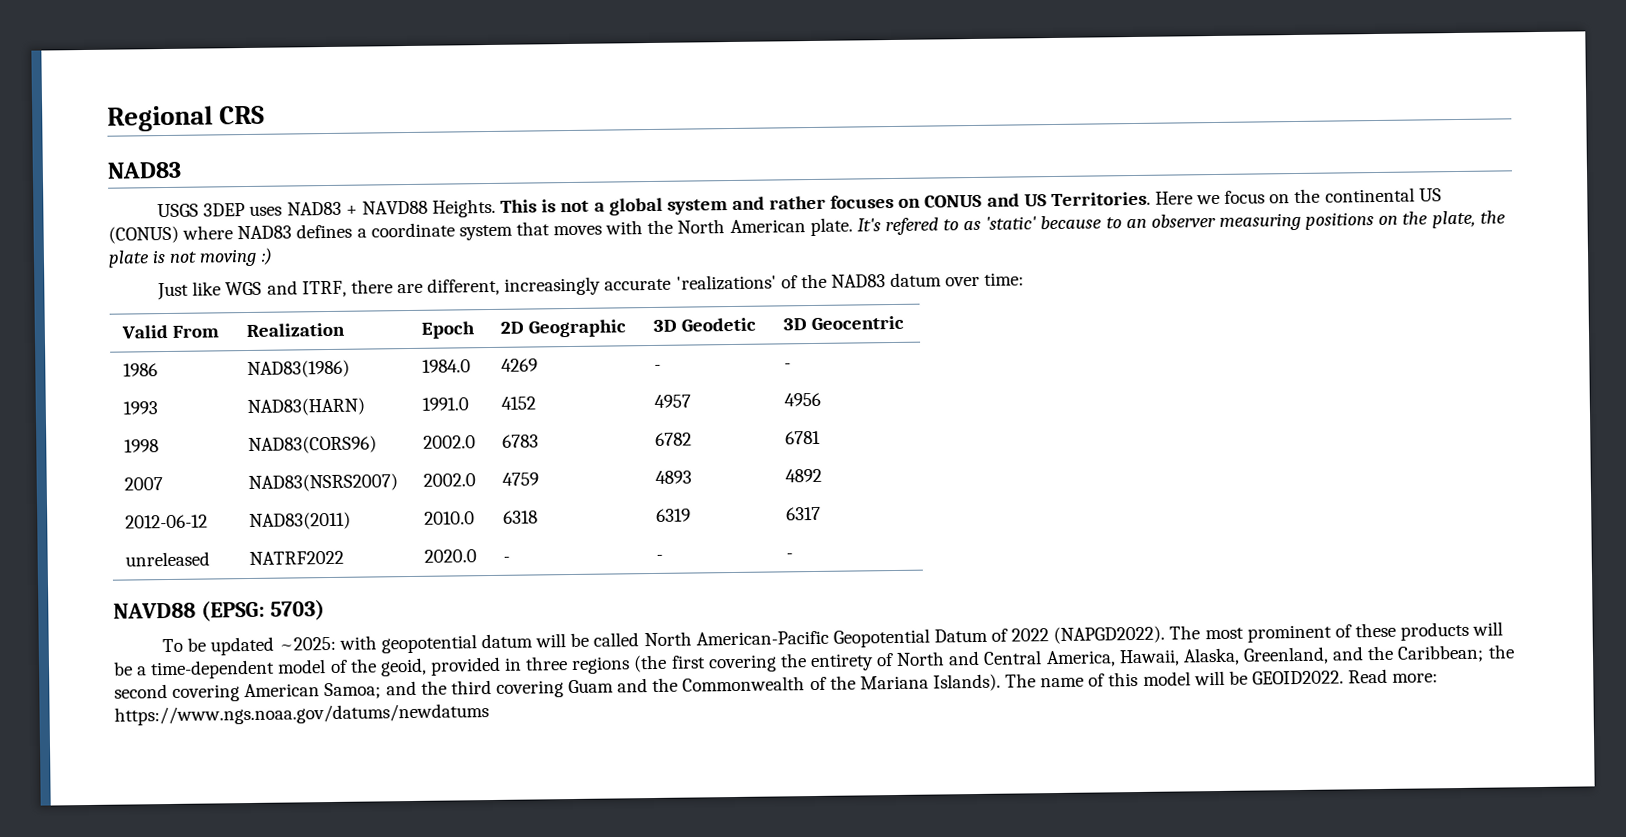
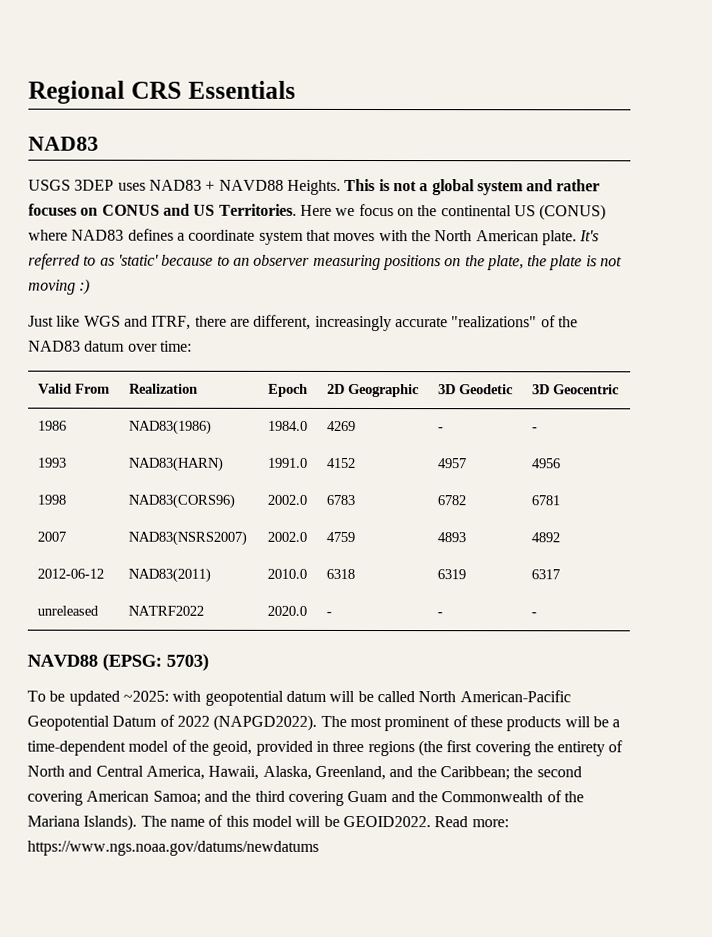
(266, 115) none -> [187,80,296,99] Essentials
[884,217,939,236] refered -> [28,253,81,270] referred
[675,274,777,291] 'realizations' -> [451,316,538,328] "realizations"

